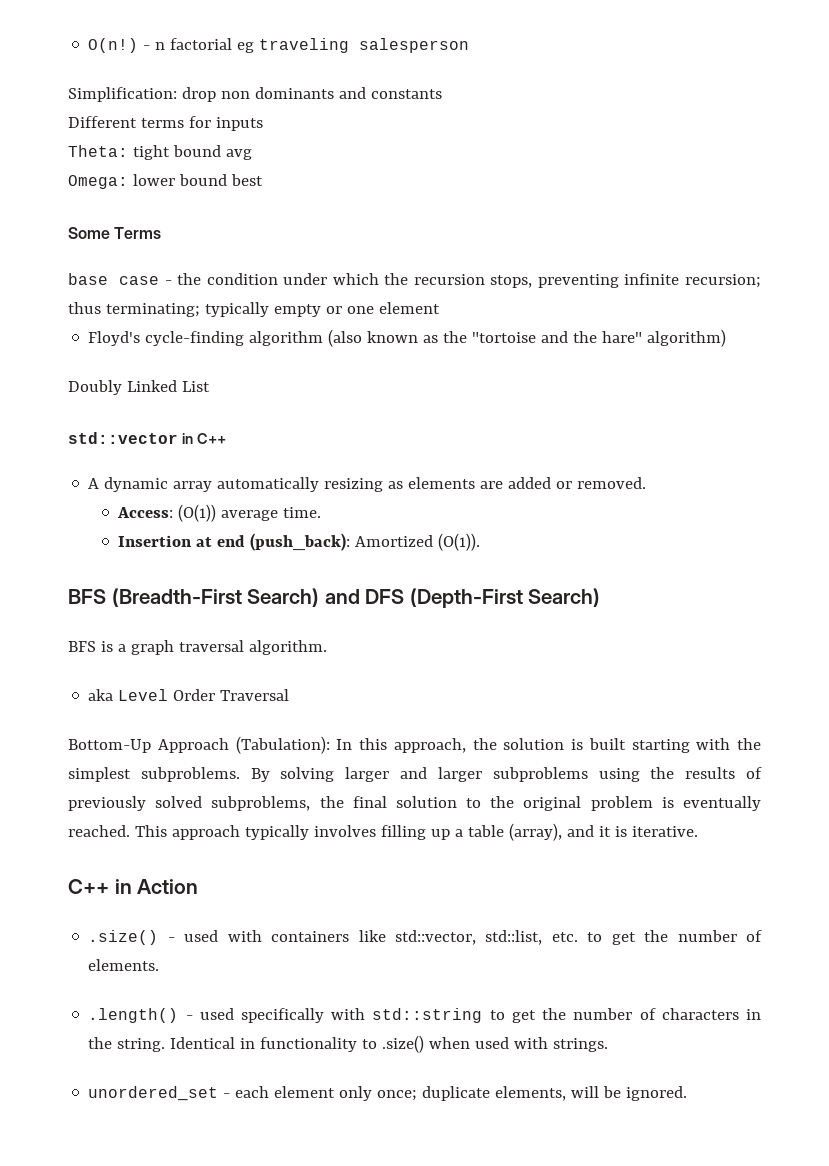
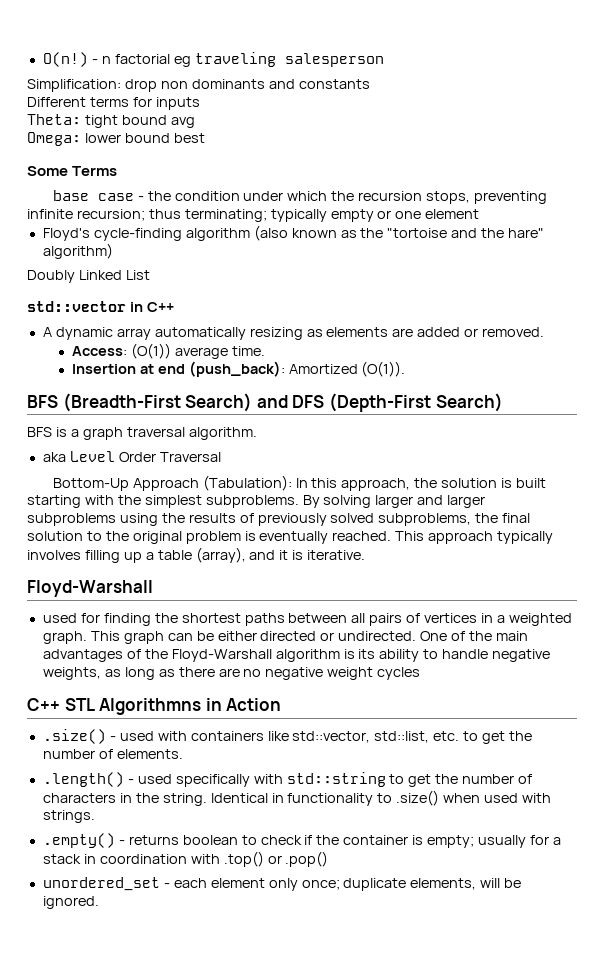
[68,879,109,894] // C++ -> [27,580,153,597] [42,613,572,626] [42,631,528,644] [42,649,551,662] [42,667,421,680] [27,698,202,715] // Floyd-Warshall // used for finding the shortest paths between all pairs of vertices in a weighted graph. This graph can be either directed or undirected. One of the main advantages of the Floyd-Warshall algorithm is its ability to handle negative weights, as long as there are no negative weight cycles // C++ STL Algorithmns
(609, 1045) none -> [42,833,561,848] [42,851,329,867] // .empty() - returns boolean to check if the container is empty; usually for a stack in coordination with .top() or .pop()

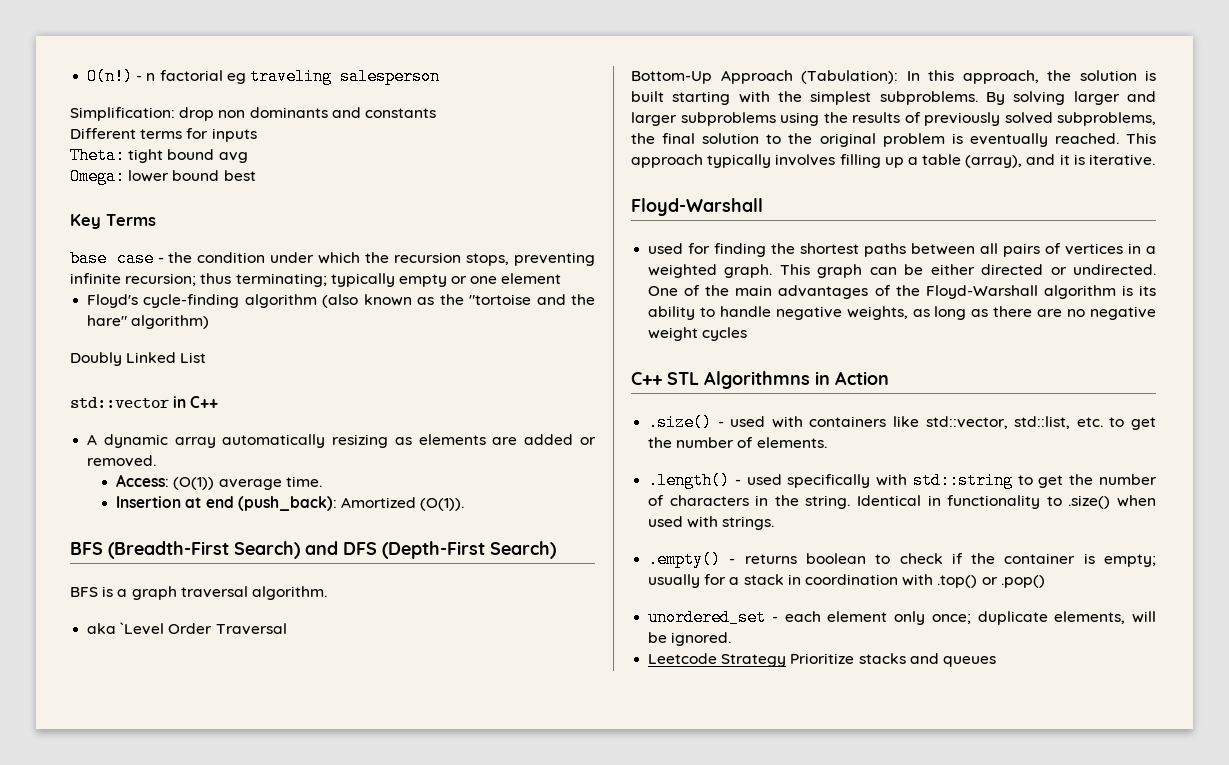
[27,166,68,176] Some -> [70,214,101,229] Key
[69,451,115,462] Level -> [120,622,165,635] `Level
(99, 902) none -> [648,653,996,667] // Leetcode Strategy Prioritize stacks and queues

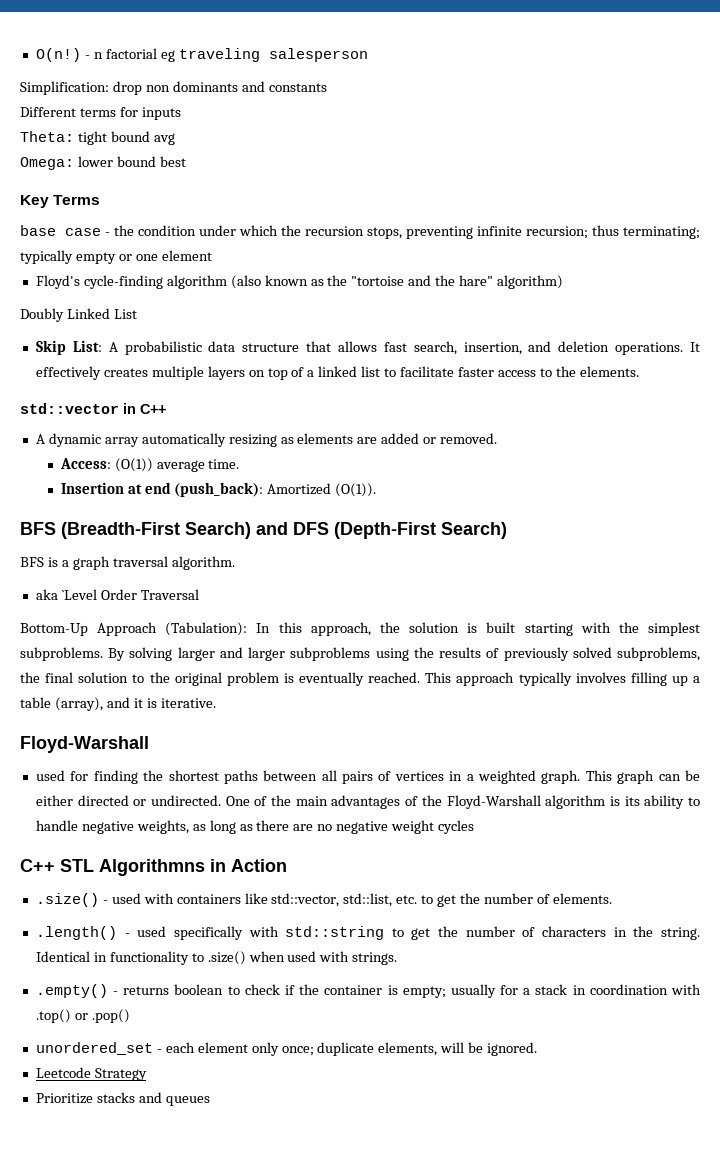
(207, 357) none -> [35,340,700,355] [35,366,639,380] // Skip List: A probabilistic data structure that allows fast search, insertion, and deletion operations. It effectively creates multiple layers on top of a linked list to facilitate faster access to the elements.
(787, 660) none -> (147, 1074) //

